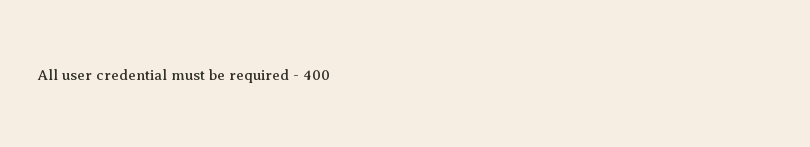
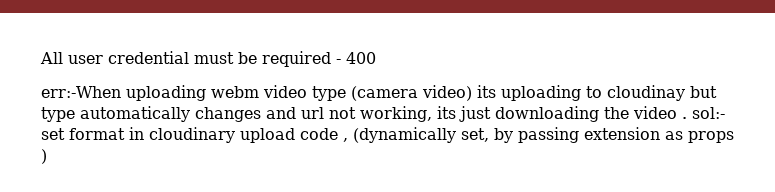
(331, 75) none -> [41,85,717,101] [41,106,725,122] [41,127,734,143] [41,149,47,164] // err:-When uploading webm video type (camera video) its uploading to cloudinay but type automatically changes and url not working, its just downloading the video . sol:- set format in cloudinary upload code , (dynamically set, by passing extension as props )

